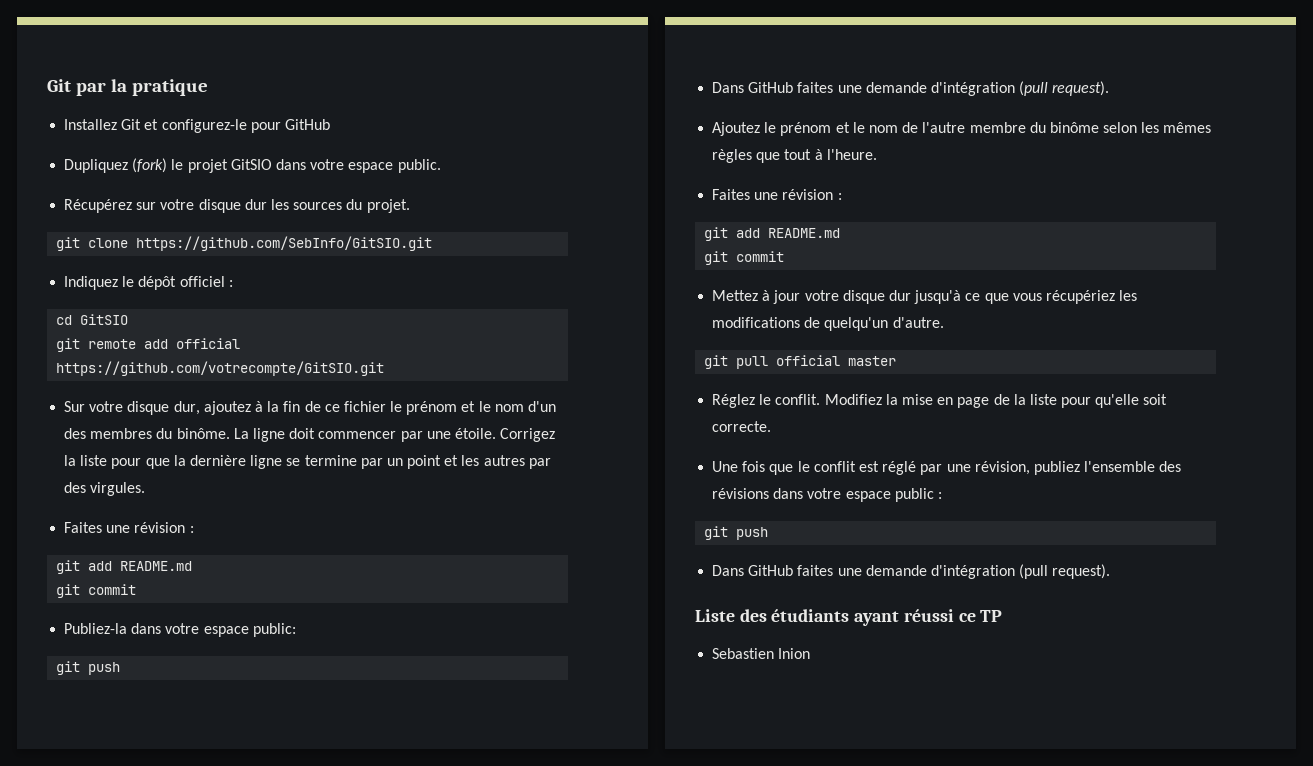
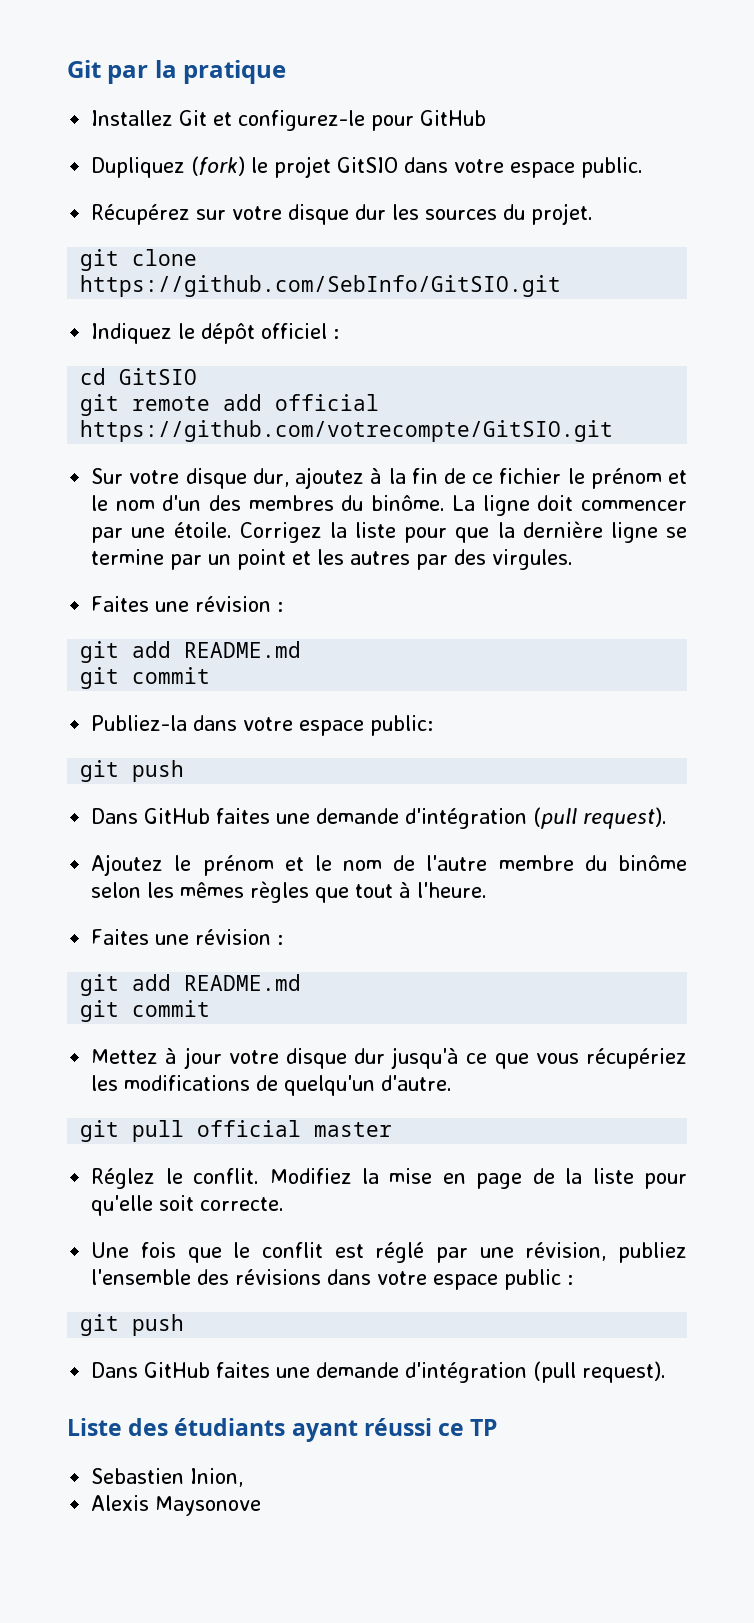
[778,648,811,659] Inion -> [190,1468,244,1487] [91,1495,262,1516] Inion, // Alexis Maysonove

